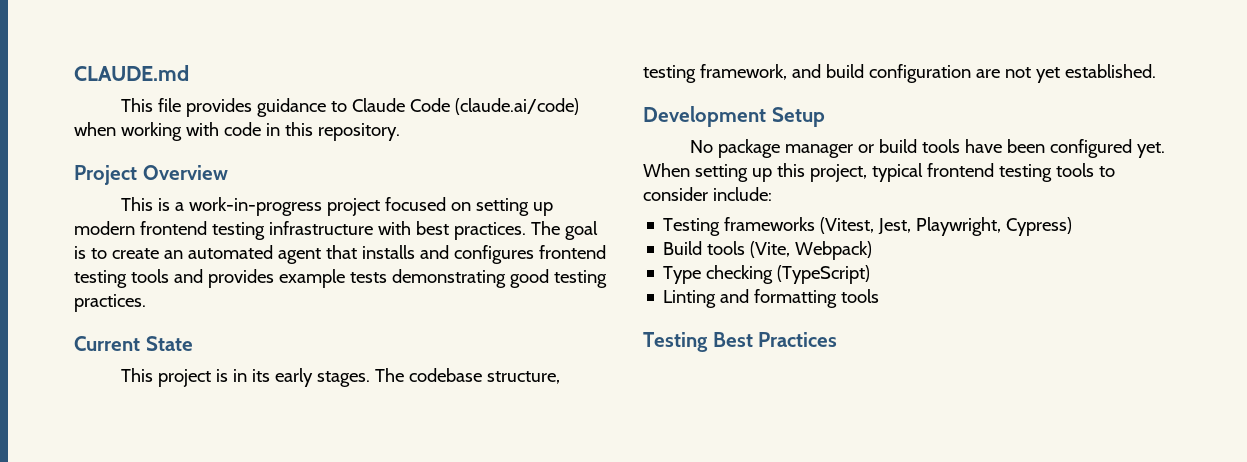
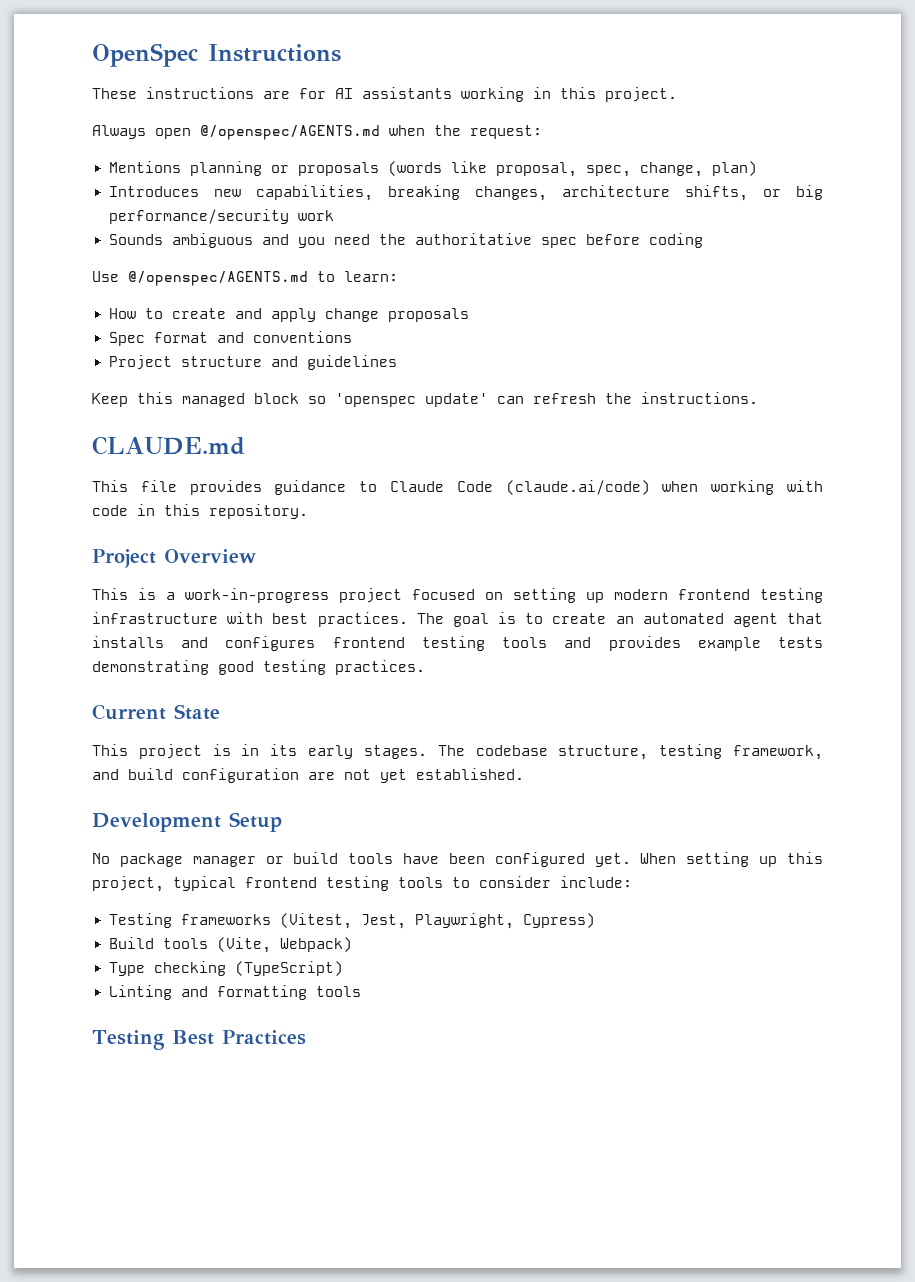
(74, 73) none -> [92,43,341,67] [92,87,677,102] [92,125,542,140] [108,161,757,177] [108,185,823,201] [108,209,334,224] [108,233,703,248] [92,271,398,286] [108,308,469,322] [108,331,352,346] [108,355,397,370] [92,392,758,407] OpenSpec Instructions // These instructions are for AI assistants working in this project. // Always open @/openspec/AGENTS.md when the request: // Mentions planning or proposals (words like proposal, spec, change, plan) // Introduces new capabilities, breaking changes, architecture shifts, or big performance/security work // Sounds ambiguous and you need the authoritative spec before coding // Use @/openspec/AGENTS.md to learn: // How to create and apply change proposals // Spec format and conventions // Project structure and guidelines // Keep this managed block so 'openspec update' can refresh the instructions. //

